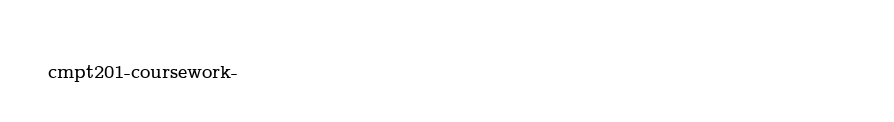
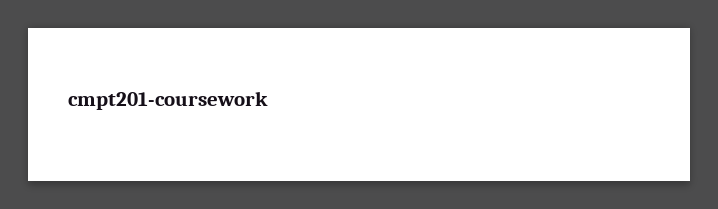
[48,65,238,82] cmpt201-coursework- -> [68,91,268,110] cmpt201-coursework

